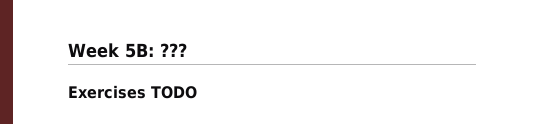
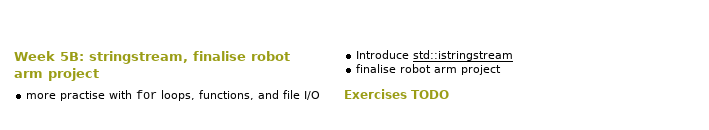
[160,43,187,57] ??? -> [89,51,290,64] [14,68,99,81] [26,90,321,101] [356,50,514,61] [356,64,502,75] stringstream, finalise robot arm project // more practise with for loops, functions, and file I/O // Introduce std::istringstream // finalise robot arm project

